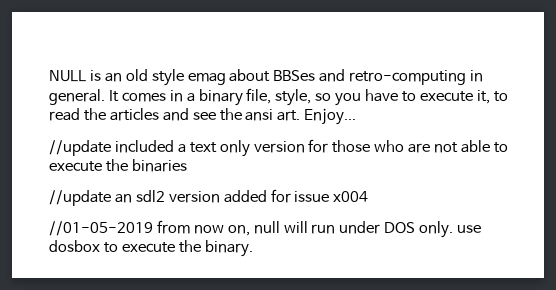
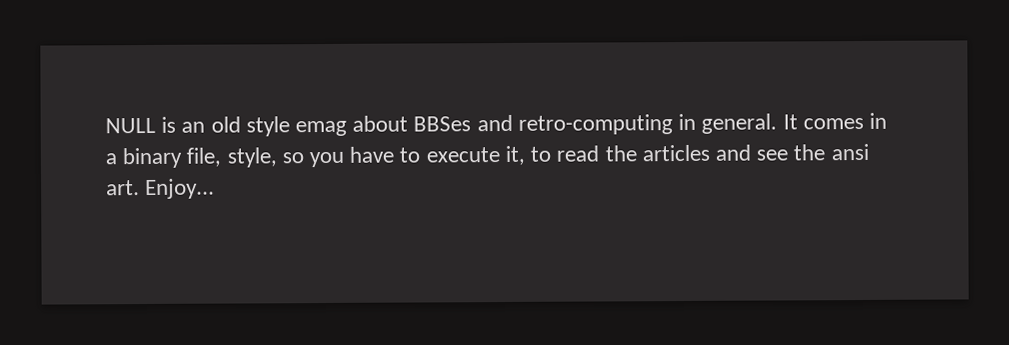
[49,139,508,157] [49,159,187,172] [49,189,369,206] [49,220,482,238] [49,240,253,257] // //update included a text only version for those who are not able to execute the binaries // //update an sdl2 version added for issue x004 // //01-05-2019 from now on, null will run under DOS only. use dosbox to execute the binary. -> (216, 189) none

